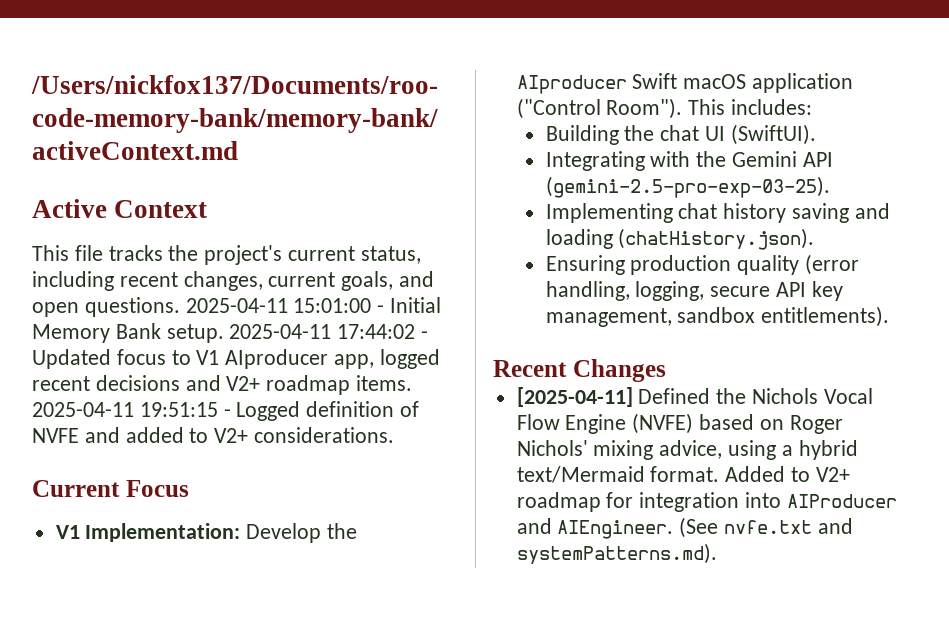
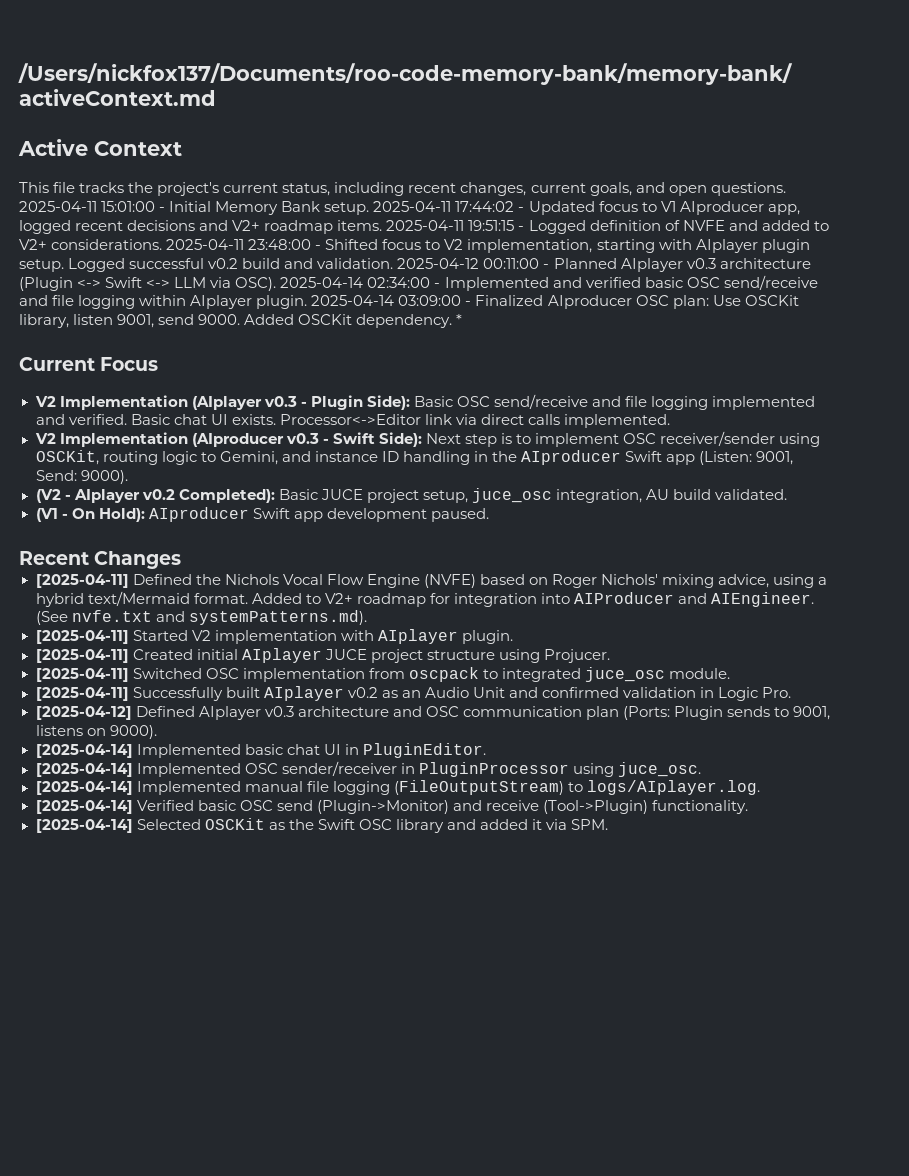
[32,480,189,497] [55,523,358,543] [516,73,854,94] [516,98,813,119] [545,124,816,145] [545,151,833,171] [545,176,830,198] [545,203,890,223] [545,228,815,250] [545,254,859,275] [545,281,843,301] [545,306,890,327] // Current Focus // V1 Implementation: Develop the AIproducer Swift macOS application ("Control Room"). This includes: // Building the chat UI (SwiftUI). // Integrating with the Gemini API (gemini-2.5-pro-exp-03-25). // Implementing chat history saving and loading (chatHistory.json). // Ensuring production quality (error handling, logging, secure API key management, sandbox entitlements). -> [166,239,810,253] [19,258,811,272] [19,275,818,291] [19,295,799,309] [19,314,463,328] [19,357,159,371] [34,394,816,410] [35,414,671,428] [34,431,821,447] [35,450,794,465] [35,470,128,484] [35,488,788,503] [35,507,489,522] 2025-04-11 23:48:00 - Shifted focus to V2 implementation, starting with AIplayer plugin setup. Logged successful v0.2 build and validation. 2025-04-12 00:11:00 - Planned AIplayer v0.3 architecture (Plugin <-> Swift <-> LLM via OSC). 2025-04-14 02:34:00 - Implemented and verified basic OSC send/receive and file logging within AIplayer plugin. 2025-04-14 03:09:00 - Finalized AIproducer OSC plan: Use OSCKit library, listen 9001, send 9000. Added OSCKit dependency. * // Current Focus // V2 Implementation (AIplayer v0.3 - Plugin Side): Basic OSC send/receive and file logging implemented and verified. Basic chat UI exists. Processor<->Editor link via direct calls implemented. // V2 Implementation (AIproducer v0.3 - Swift Side): Next step is to implement OSC receiver/sender using OSCKit, routing logic to Gemini, and instance ID handling in the AIproducer Swift app (Listen: 9001, Send: 9000). // (V2 - AIplayer v0.2 Completed): Basic JUCE project setup, juce_osc integration, AU build validated. // (V1 - On Hold): AIproducer Swift app development paused.
(717, 553) none -> [35,629,513,644] [35,648,610,663] [35,667,730,682] [35,686,792,701] [35,706,831,720] [35,725,157,739] [35,743,486,758] [35,761,701,777] [35,780,760,795] [35,800,748,814] [35,818,609,833] // [2025-04-11] Started V2 implementation with AIplayer plugin. // [2025-04-11] Created initial AIplayer JUCE project structure using Projucer. // [2025-04-11] Switched OSC implementation from oscpack to integrated juce_osc module. // [2025-04-11] Successfully built AIplayer v0.2 as an Audio Unit and confirmed validation in Logic Pro. // [2025-04-12] Defined AIplayer v0.3 architecture and OSC communication plan (Ports: Plugin sends to 9001, listens on 9000). // [2025-04-14] Implemented basic chat UI in PluginEditor. // [2025-04-14] Implemented OSC sender/receiver in PluginProcessor using juce_osc. // [2025-04-14] Implemented manual file logging (FileOutputStream) to logs/AIplayer.log. // [2025-04-14] Verified basic OSC send (Plugin->Monitor) and receive (Tool->Plugin) functionality. // [2025-04-14] Selected OSCKit as the Swift OSC library and added it via SPM.

